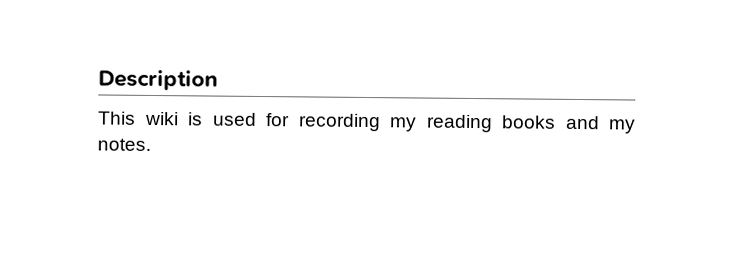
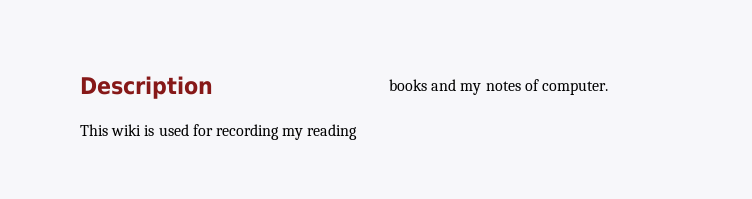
[97,138,151,151] notes. -> [485,79,608,95] notes of computer.

